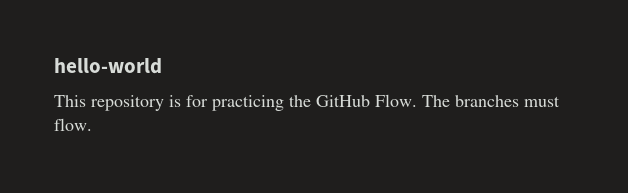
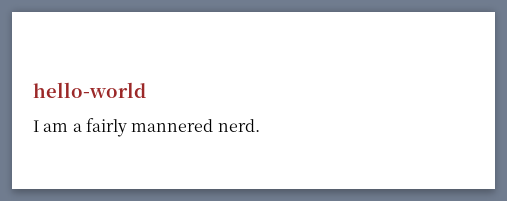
[54,94,560,111] [54,118,92,131] This repository is for practicing the GitHub Flow. The branches must flow. -> [33,118,260,137] I am a fairly mannered nerd.

